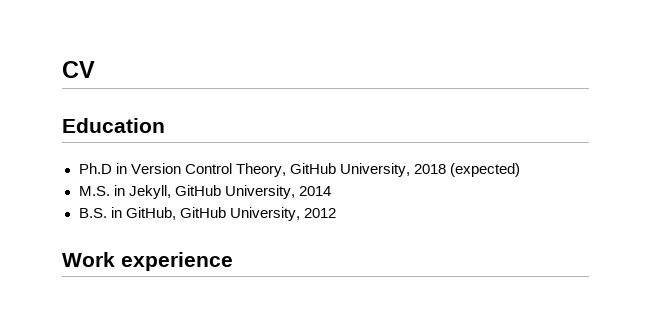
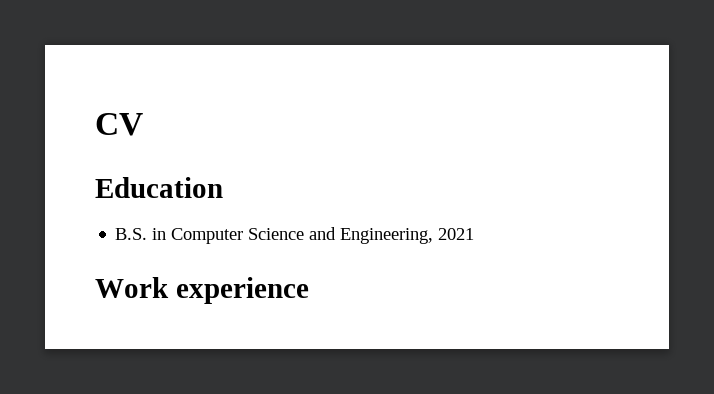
[78,163,520,177] [78,185,331,199] [78,207,336,221] Ph.D in Version Control Theory, GitHub University, 2018 (expected) // M.S. in Jekyll, GitHub University, 2014 // B.S. in GitHub, GitHub University, 2012 -> [115,227,475,244] B.S. in Computer Science and Engineering, 2021

